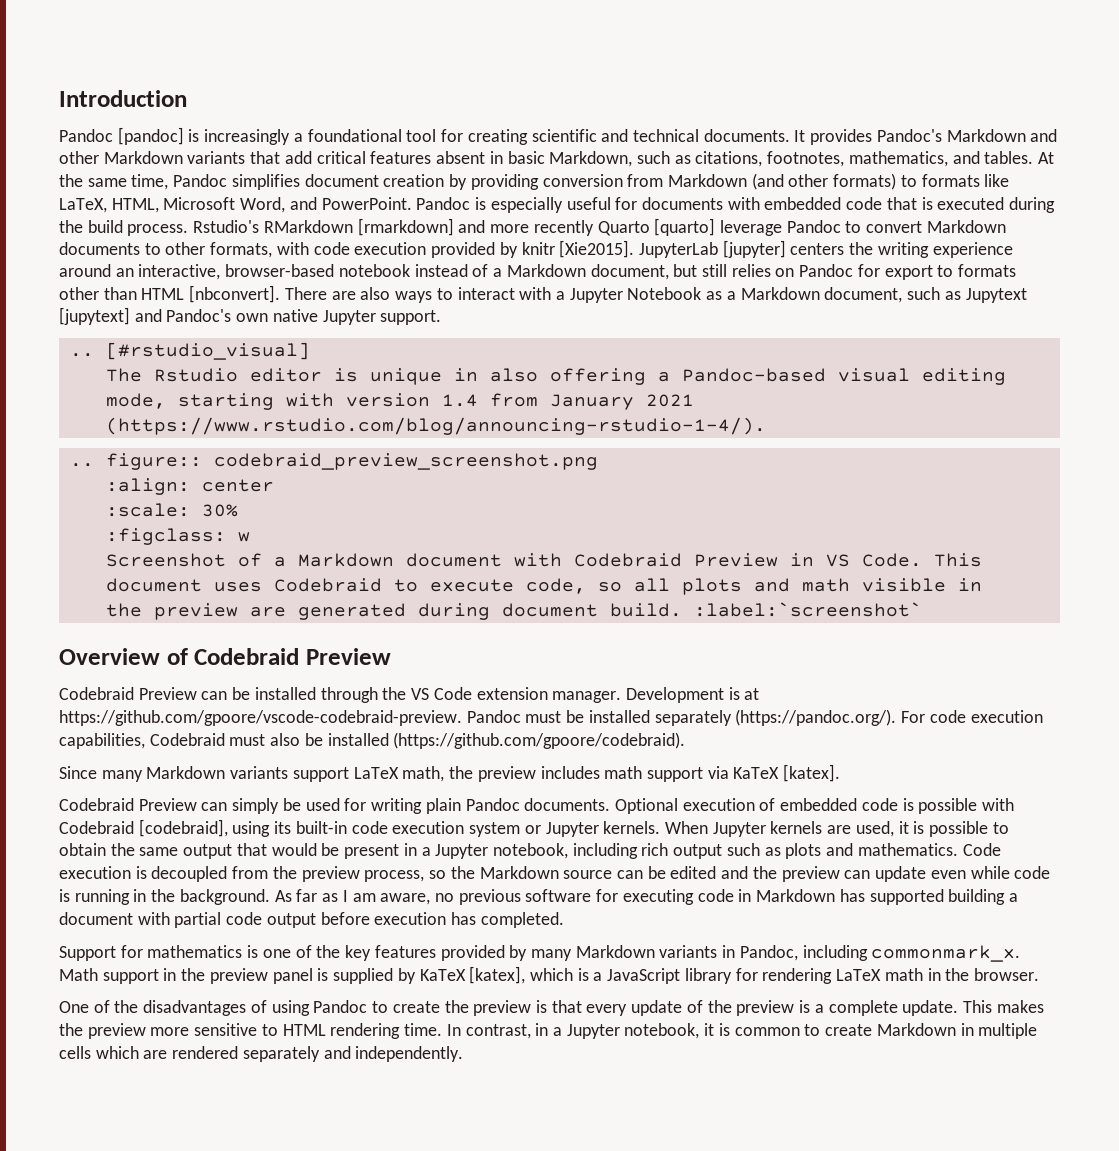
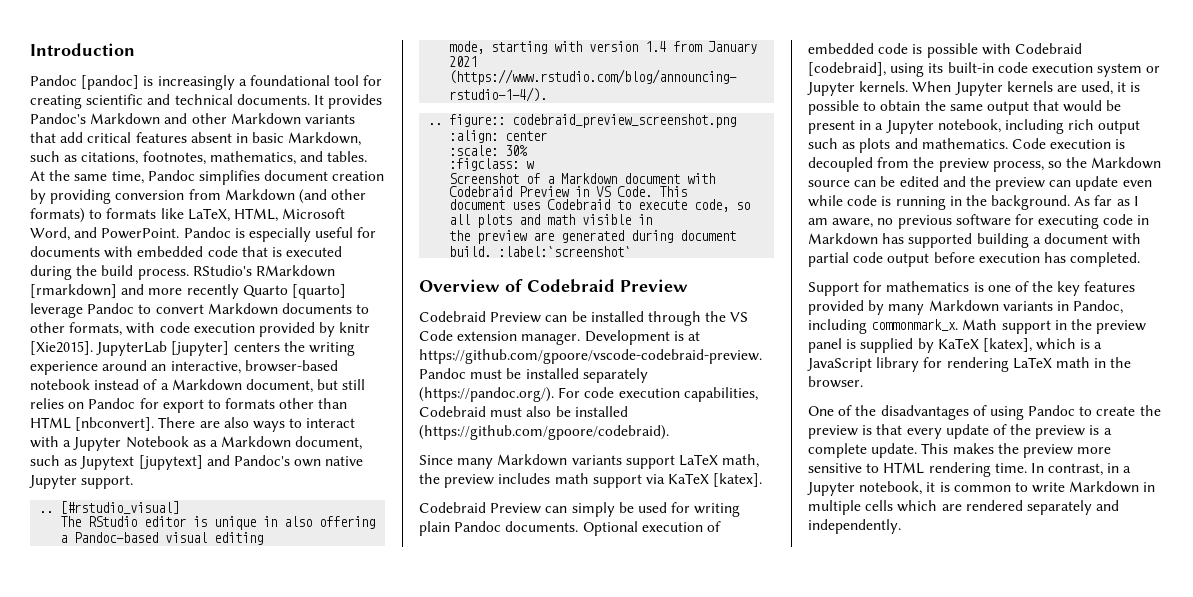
[193,220,260,233] Rstudio's -> [192,265,252,276] RStudio's
[153,368,238,382] Rstudio -> [88,516,138,527] RStudio
[825,1024,873,1036] create -> [1032,482,1066,493] write

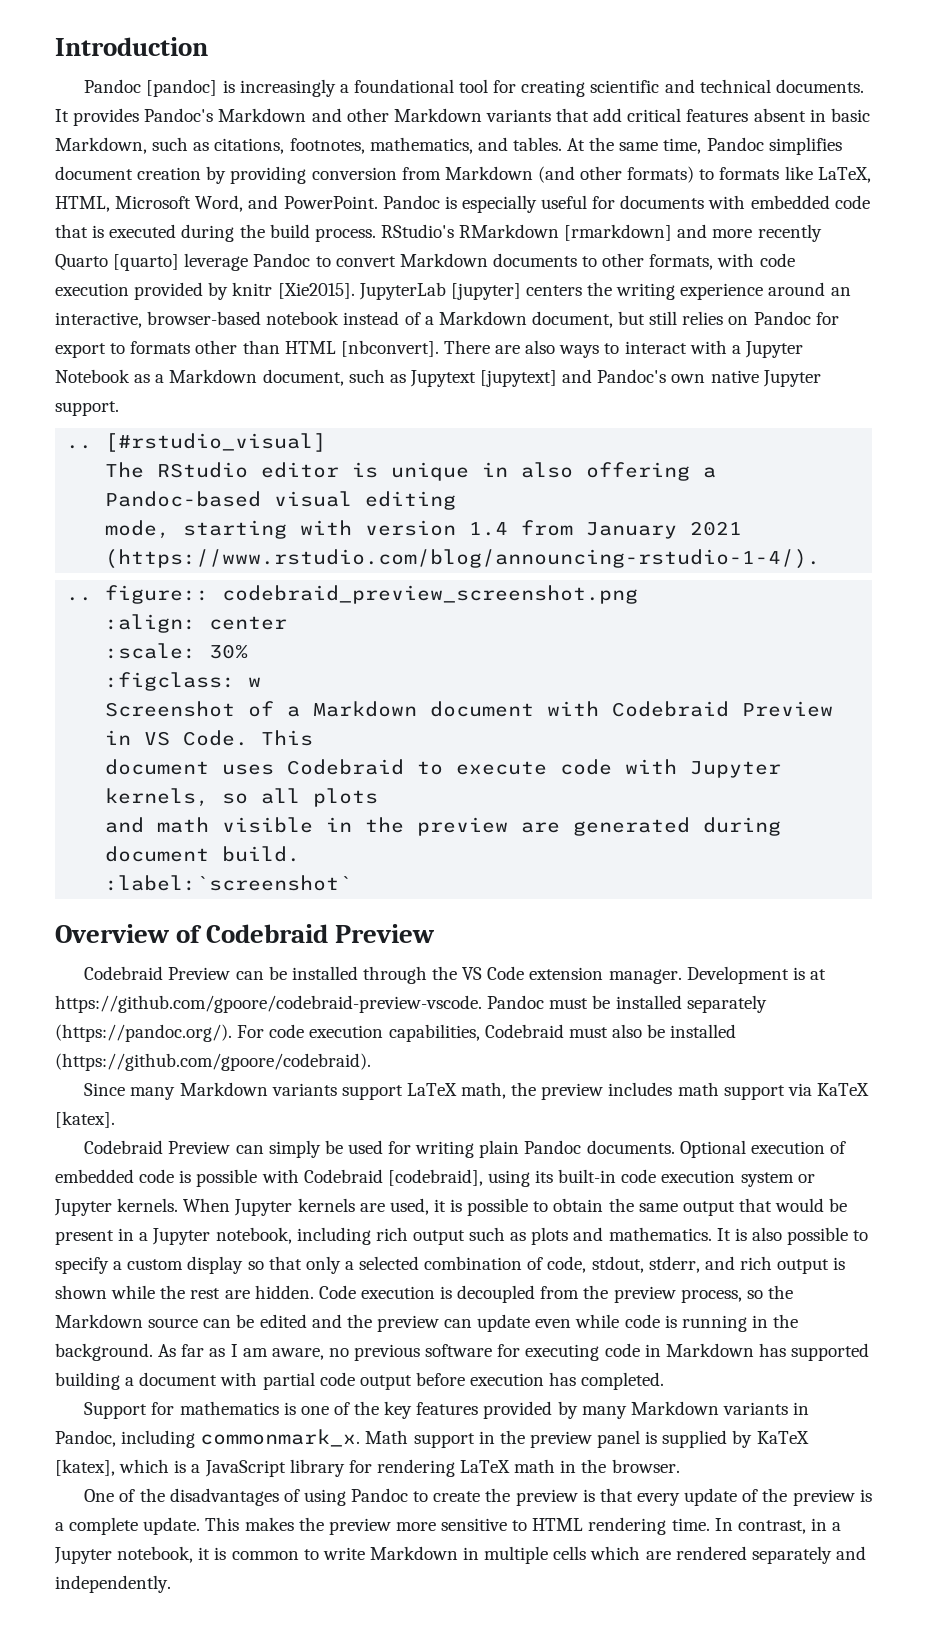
[694,199,730,212] code, -> [560,759,782,778] [105,788,210,807] code with Jupyter kernels,
(513, 221) none -> (379, 797) //
(653, 219) // -> (353, 824) none
(492, 251) none -> (301, 854) //
[419,349,762,364] https://github.com/gpoore/vscode-codebraid-preview. -> [55,995,482,1013] https://github.com/gpoore/codebraid-preview-vscode.
(1008, 143) none -> [716,1227,869,1245] [55,1256,846,1274] [55,1285,314,1299] It is also possible to specify a custom display so that only a selected combination of code, stdout, stderr, and rich output is shown while the rest are hidden.

